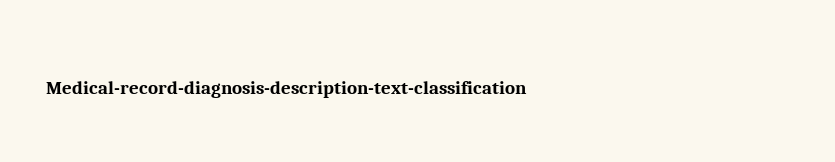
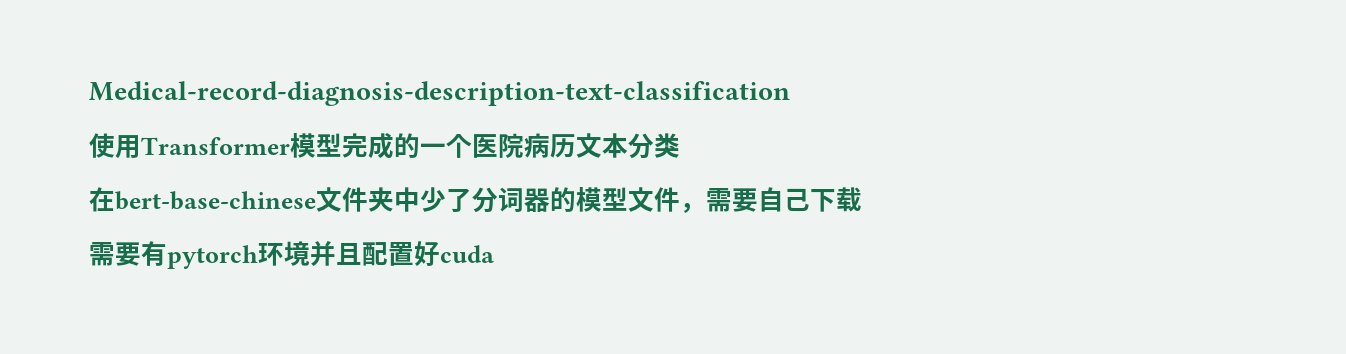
(527, 89) none -> [89,133,680,159] [89,187,862,213] [89,241,494,269] // 使用Transformer模型完成的一个医院病历文本分类 // 在bert-base-chinese文件夹中少了分词器的模型文件，需要自己下载 // 需要有pytorch环境并且配置好cuda

